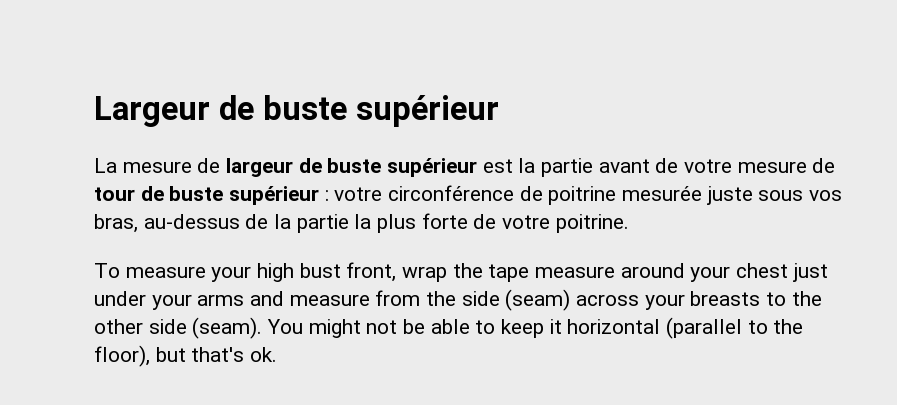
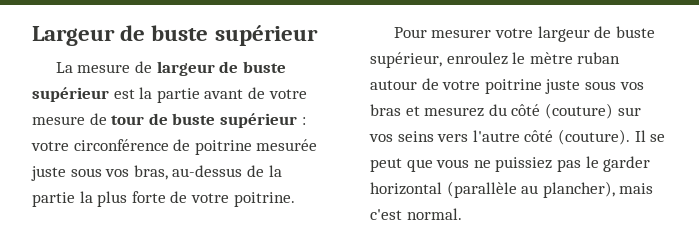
[94,262,828,282] [94,289,822,311] [94,317,804,339] [94,345,278,367] To measure your high bust front, wrap the tape measure around your chest just under your arms and measure from the side (seam) across your breasts to the other side (seam). You might not be able to keep it horizontal (parallel to the floor), but that's ok. -> [393,26,655,42] [370,52,621,68] [370,78,644,94] [370,103,641,119] [369,129,666,145] [370,156,651,172] [370,181,654,198] [370,208,462,220] Pour mesurer votre largeur de buste supérieur, enroulez le mètre ruban autour de votre poitrine juste sous vos bras et mesurez du côté (couture) sur vos seins vers l'autre côté (couture). Il se peut que vous ne puissiez pas le garder horizontal (parallèle au plancher), mais c'est normal.

